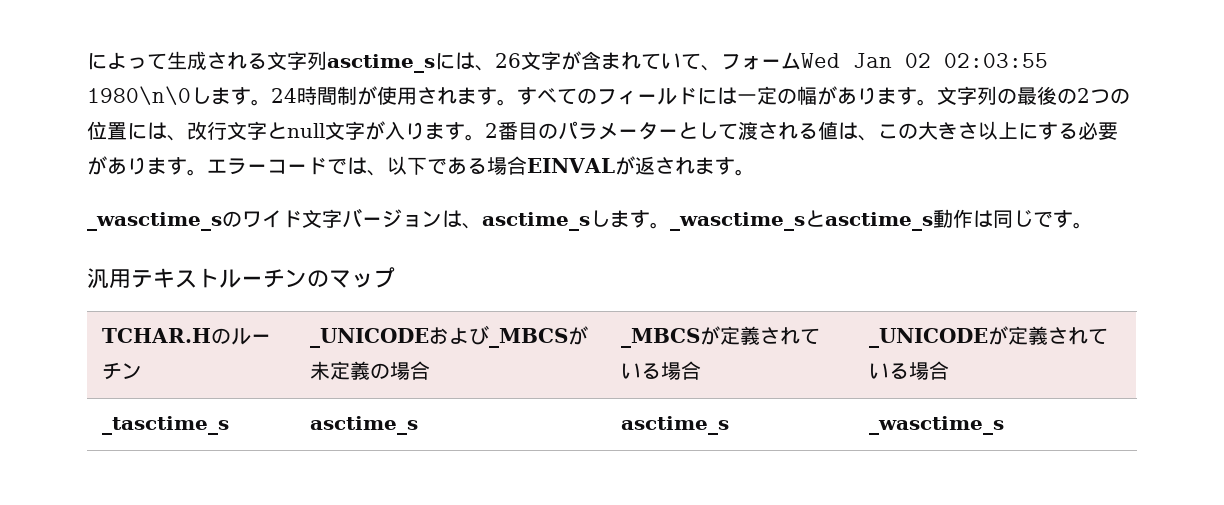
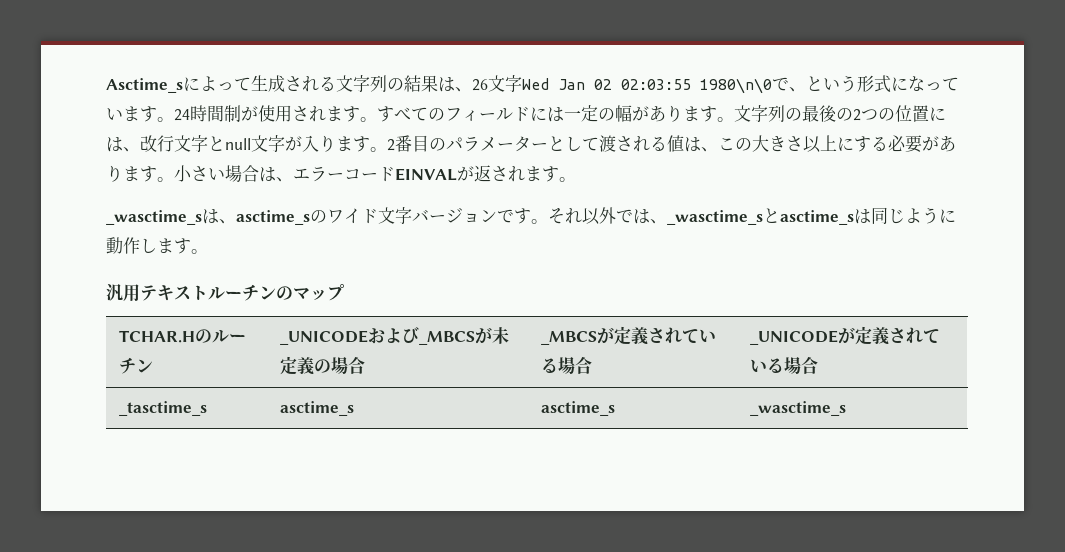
(87, 61) none -> [106,78,183,93] Asctime_s
[327,53,455,73] asctime_sに -> [387,75,438,92] の結果
[561,51,801,71] が含まれていて、フォーム -> (522, 83) none
[191,87,211,104] し -> [772,75,959,93] [106,108,123,120] で、という形式になってい
[207,156,527,176] エラーコードでは、以下である場合 -> [174,165,395,182] 小さい場合は、エラーコード
(222, 221) none -> [202,209,310,225] は、asctime_s
[442,209,1053,231] は、asctime_sします。_wasctime_sとasctime_s動作は同じで -> [497,207,956,225] [106,237,174,254] です。それ以外では、_wasctime_sとasctime_sは同じように動作しま

